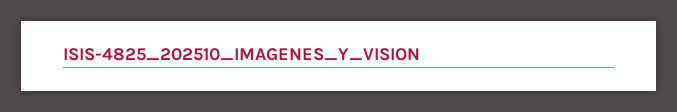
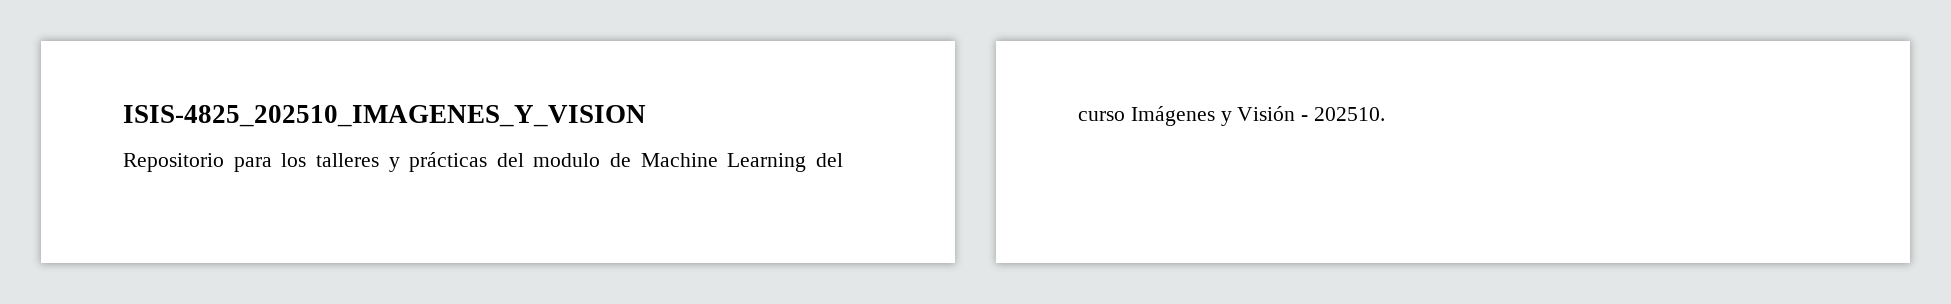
(420, 54) none -> [123,152,843,172] [1078,106,1386,126] // Repositorio para los talleres y prácticas del modulo de Machine Learning del curso Imágenes y Visión - 202510.

